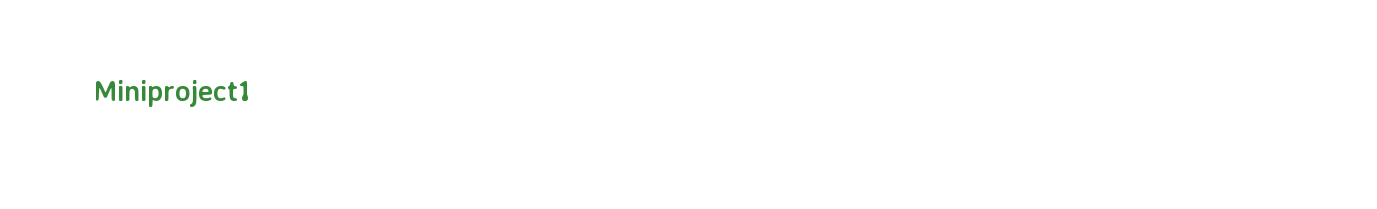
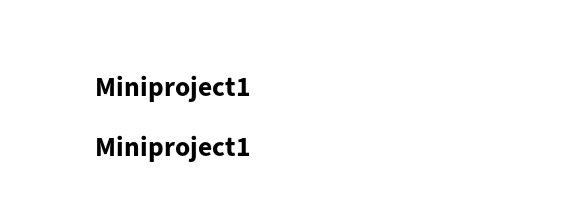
[94,80,251,107] Miniproject1 -> [95,75,251,102] [95,135,251,162] Miniproject1 // Miniproject1

